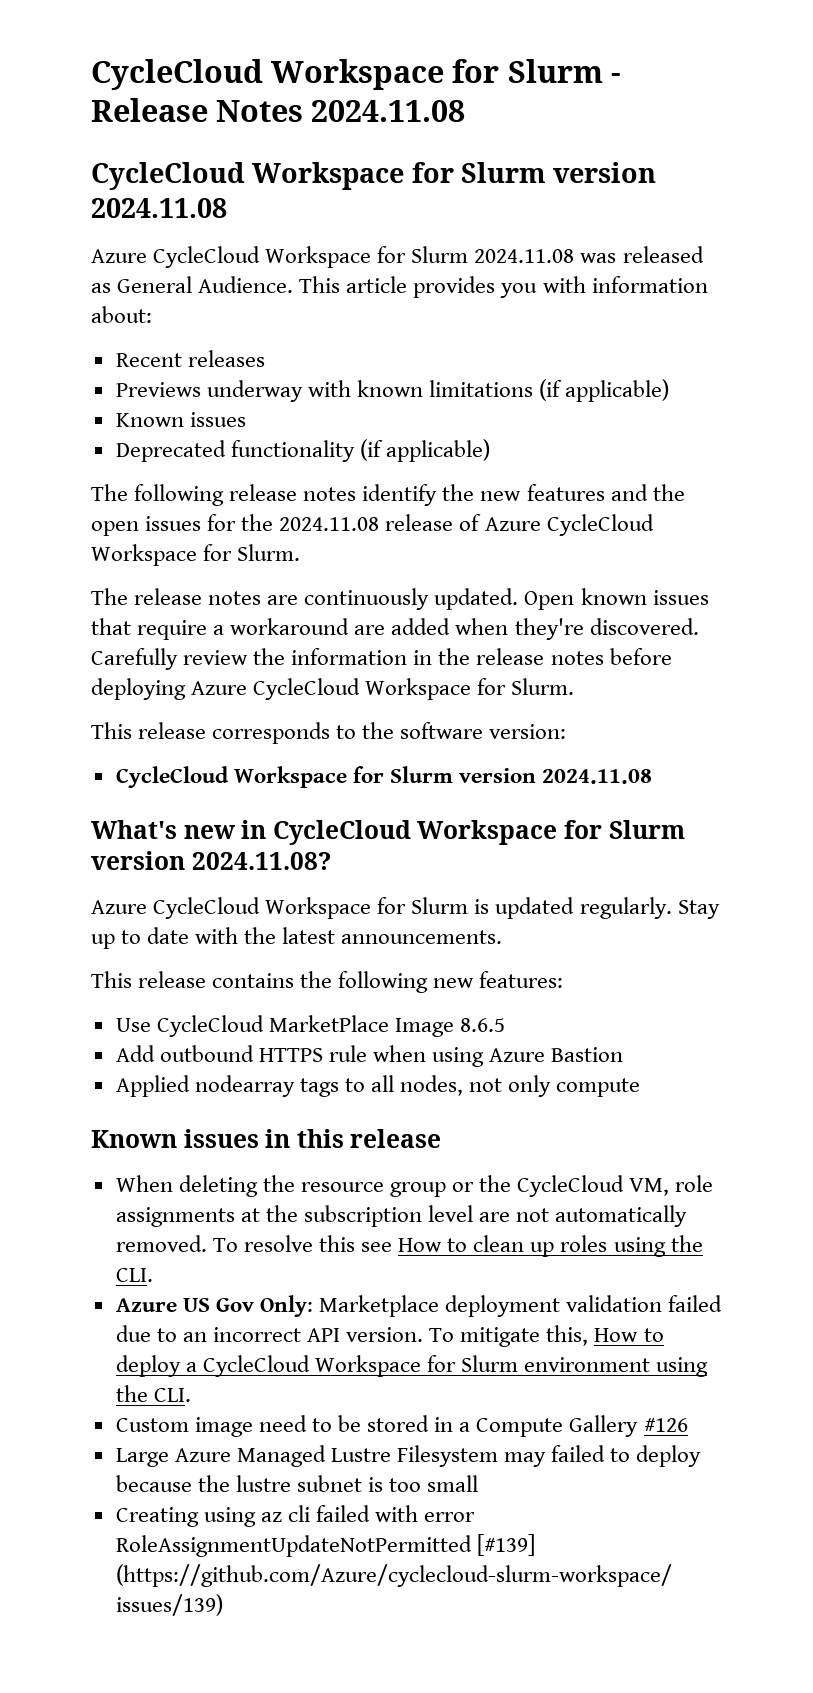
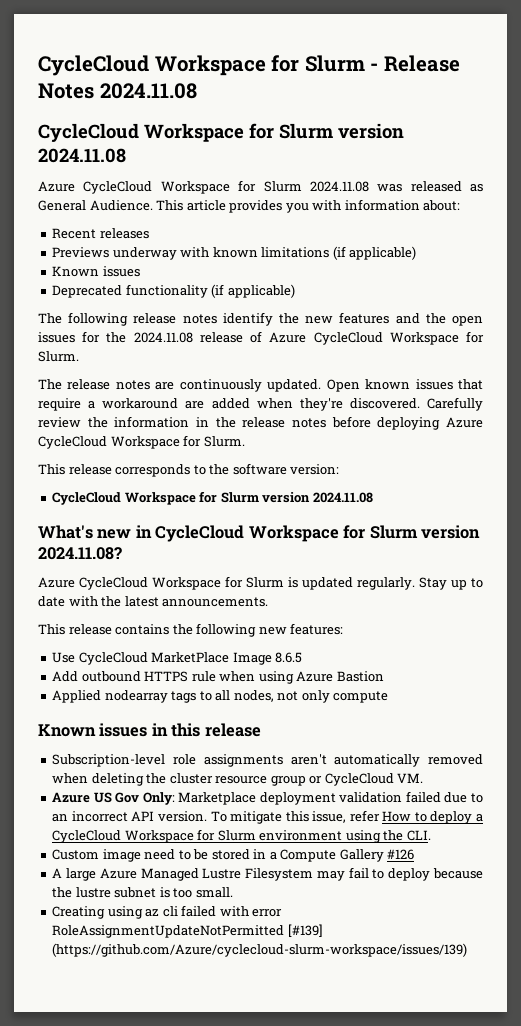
[115,1175,173,1192] When -> [52,754,483,767] [52,773,89,784] Subscription-level role assignments aren't automatically removed when
(295, 1183) none -> [169,773,213,784] cluster
[479,1175,714,1197] [115,1205,688,1227] [115,1235,703,1257] [115,1268,153,1282] the CycleCloud VM, role assignments at the subscription level are not automatically removed. To resolve this see How to clean up roles using the CLI. -> [324,773,424,786] CycleCloud VM.
[546,1325,589,1346] this, -> [285,810,380,823] this issue, refer
[115,1448,169,1467] Large -> [52,868,97,881] A large
[551,1445,606,1462] failed -> [348,867,369,879] fail
[427,1475,479,1492] small -> [195,887,233,898] small.

